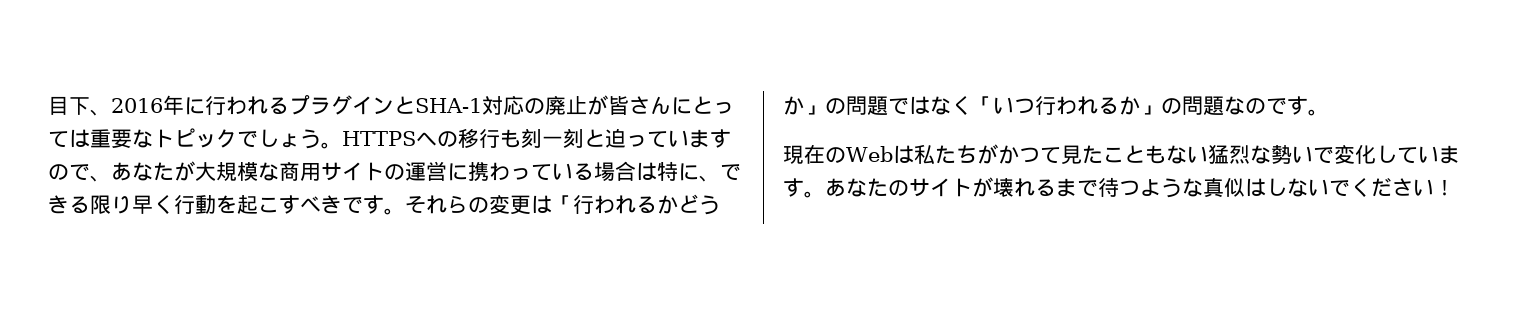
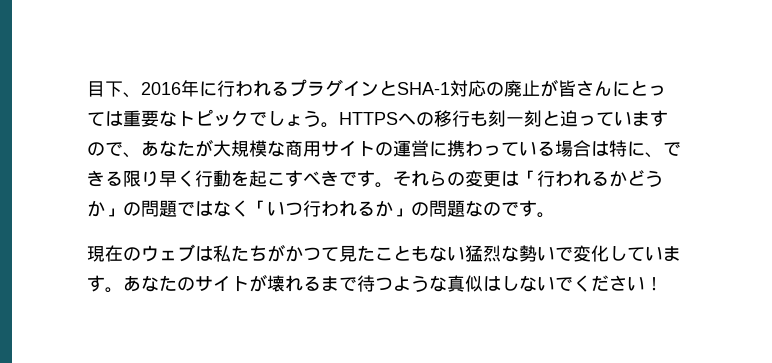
[846,146,893,162] Web -> [141,244,195,262] ウェブ

